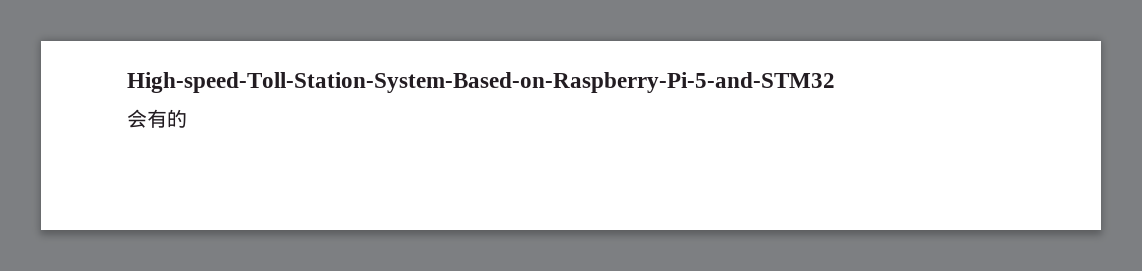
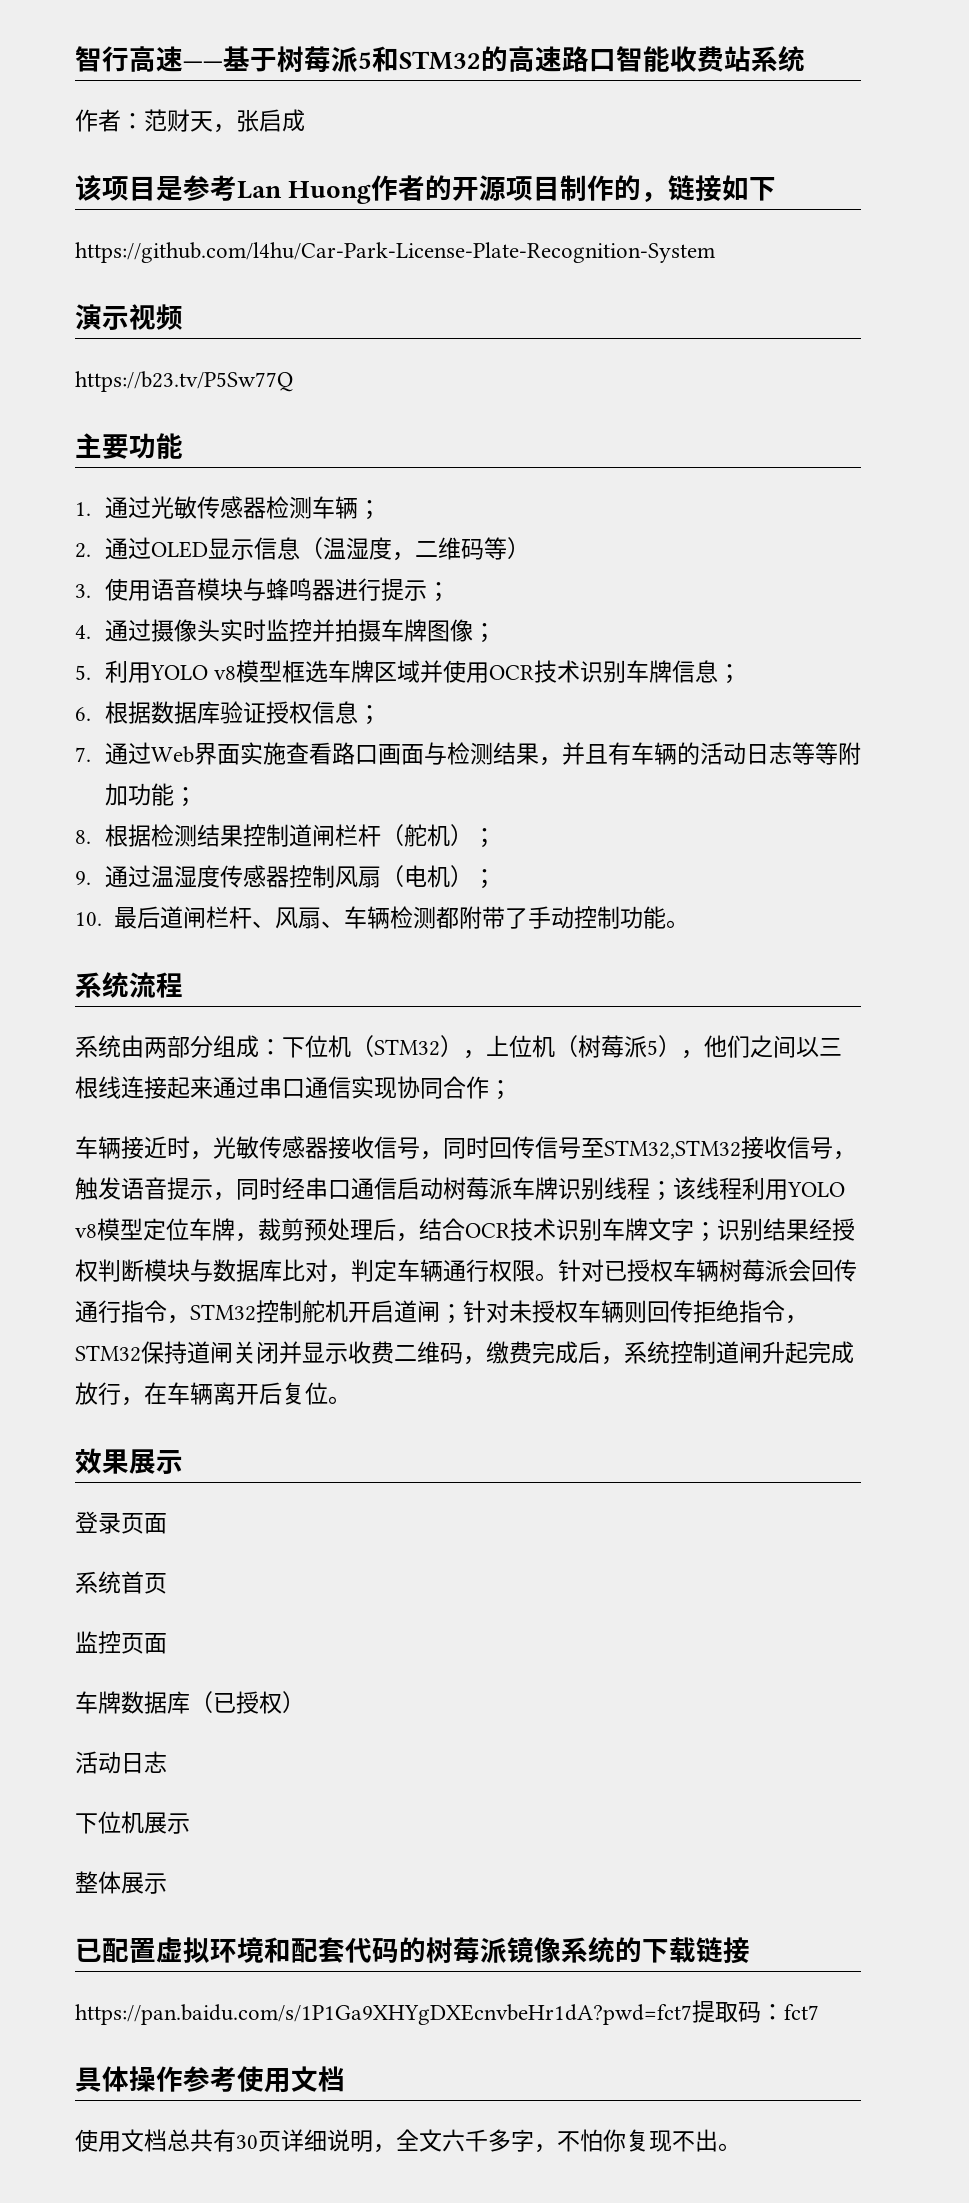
[127,72,835,93] [127,109,187,128] High-speed-Toll-Station-System-Based-on-Raspberry-Pi-5-and-STM32 // 会有的 -> [75,46,805,73] [75,109,305,133] [75,175,777,204] [75,242,715,263] [75,304,183,330] [75,371,293,392] [75,433,183,459] [75,496,381,520] [75,537,530,561] [75,578,450,602] [75,619,496,643] [75,660,741,684] [75,701,381,725] [75,742,861,766] [104,783,197,807] [75,824,496,848] [75,865,496,889] [75,906,689,929] [75,972,183,998] [75,1035,842,1059] [75,1076,512,1100] [75,1136,856,1160] [75,1177,845,1201] [75,1218,855,1242] [75,1259,857,1283] [75,1300,808,1324] [75,1341,854,1365] [75,1382,351,1406] [75,1448,183,1474] [75,1511,167,1534] [75,1571,167,1594] [75,1631,167,1654] [75,1691,305,1714] [75,1751,167,1774] [75,1811,190,1834] [75,1871,167,1894] [75,1937,750,1964] [75,2000,819,2025] [75,2066,345,2093] [75,2129,741,2153] 智行高速——基于树莓派5和STM32的高速路口智能收费站系统 // 作者：范财天，张启成 // 该项目是参考Lan Huong作者的开源项目制作的，链接如下 // https://github.com/l4hu/Car-Park-License-Plate-Recognition-System // 演示视频 // https://b23.tv/P5Sw77Q // 主要功能 // 1.通过光敏传感器检测车辆； // 2.通过OLED显示信息（温湿度，二维码等） // 3.使用语音模块与蜂鸣器进行提示； // 4.通过摄像头实时监控并拍摄车牌图像； // 5.利用YOLO v8模型框选车牌区域并使用OCR技术识别车牌信息； // 6.根据数据库验证授权信息； // 7.通过Web界面实施查看路口画面与检测结果，并且有车辆的活动日志等等附加功能； // 8.根据检测结果控制道闸栏杆（舵机）； // 9.通过温湿度传感器控制风扇（电机）； // 10.最后道闸栏杆、风扇、车辆检测都附带了手动控制功能。 // 系统流程 // 系统由两部分组成：下位机（STM32），上位机（树莓派5），他们之间以三根线连接起来通过串口通信实现协同合作； // 车辆接近时，光敏传感器接收信号，同时回传信号至STM32,STM32接收信号，触发语音提示，同时经串口通信启动树莓派车牌识别线程；该线程利用YOLO v8模型定位车牌，裁剪预处理后，结合OCR技术识别车牌文字；识别结果经授权判断模块与数据库比对，判定车辆通行权限。针对已授权车辆树莓派会回传通行指令，STM32控制舵机开启道闸；针对未授权车辆则回传拒绝指令，STM32保持道闸关闭并显示收费二维码，缴费完成后，系统控制道闸升起完成放行，在车辆离开后复位。 // 效果展示 // 登录页面 // 系统首页 // 监控页面 // 车牌数据库（已授权） // 活动日志 // 下位机展示 // 整体展示 // 已配置虚拟环境和配套代码的树莓派镜像系统的下载链接 // https://pan.baidu.com/s/1P1Ga9XHYgDXEcnvbeHr1dA?pwd=fct7提取码：fct7 // 具体操作参考使用文档 // 使用文档总共有30页详细说明，全文六千多字，不怕你复现不出。

